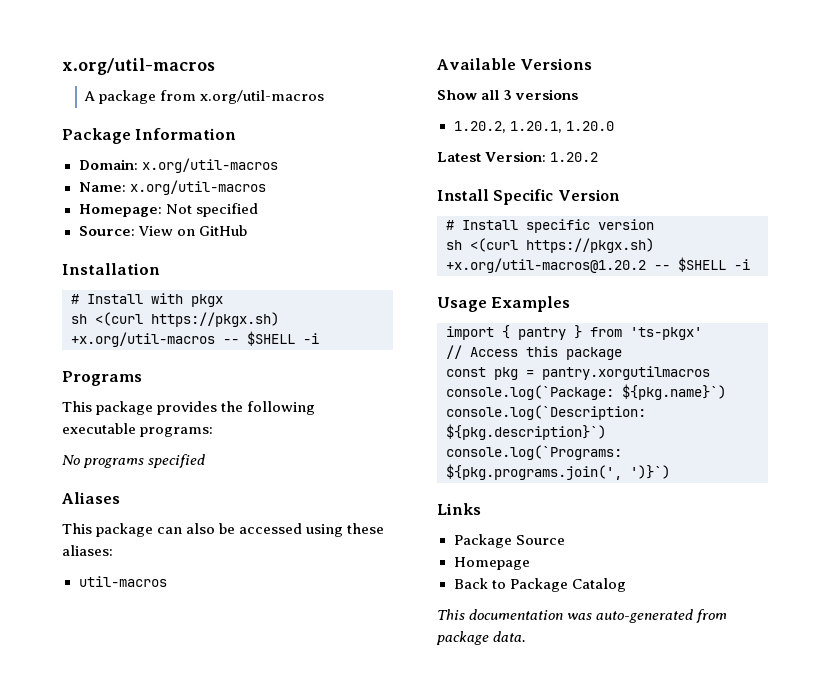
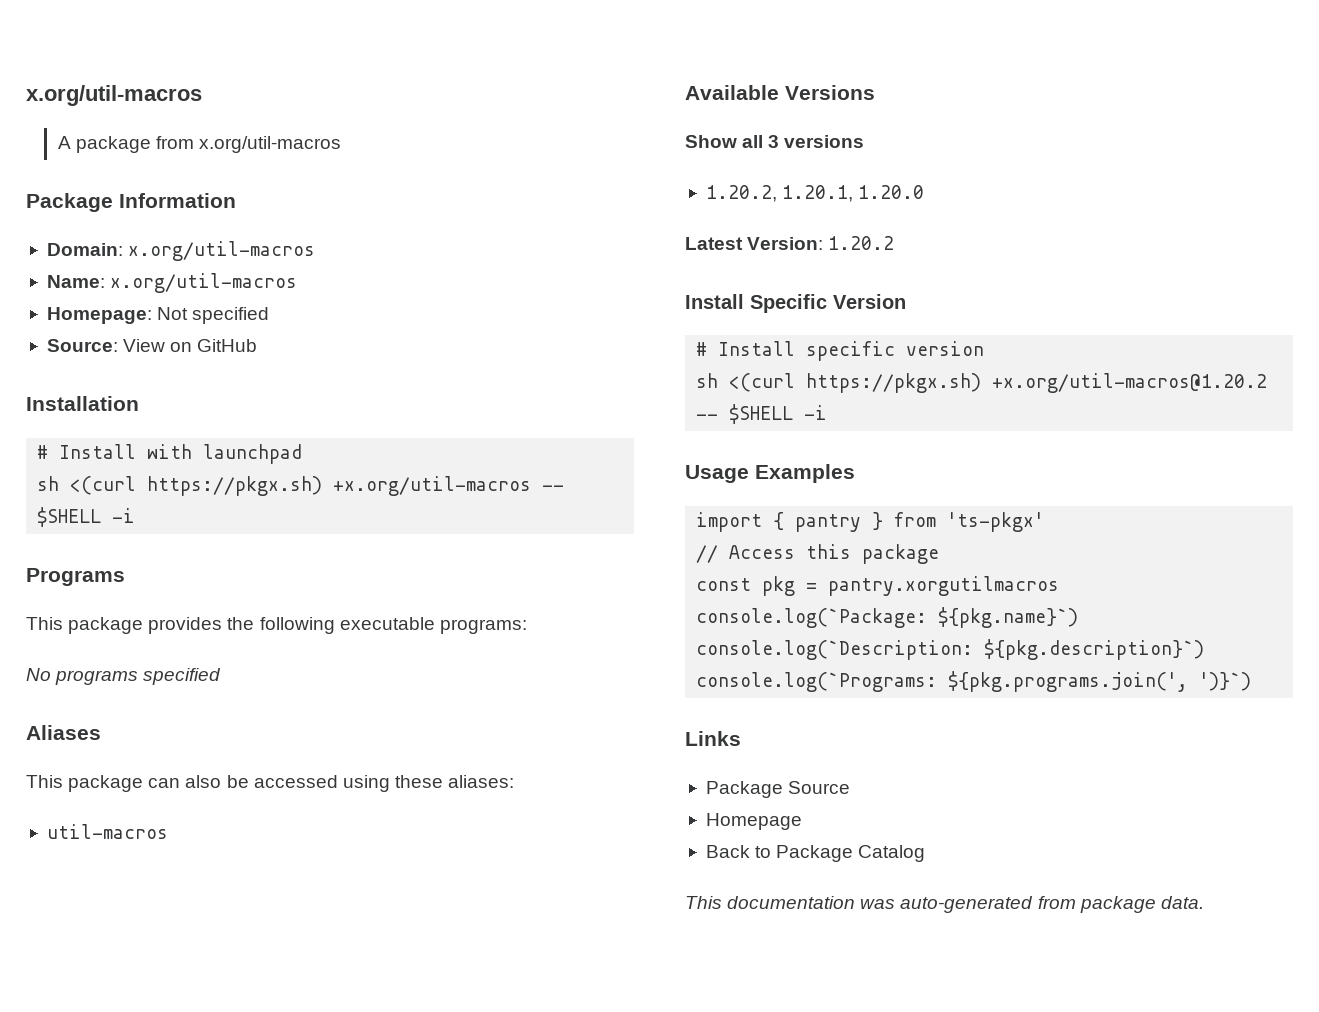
[191,294,223,307] pkgx -> [203,444,303,464] launchpad

